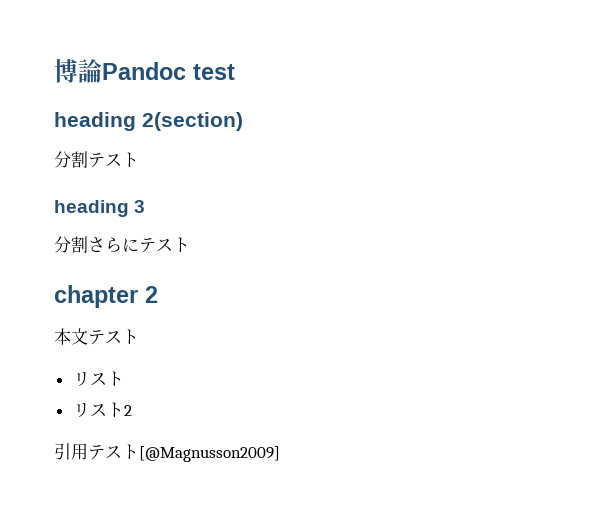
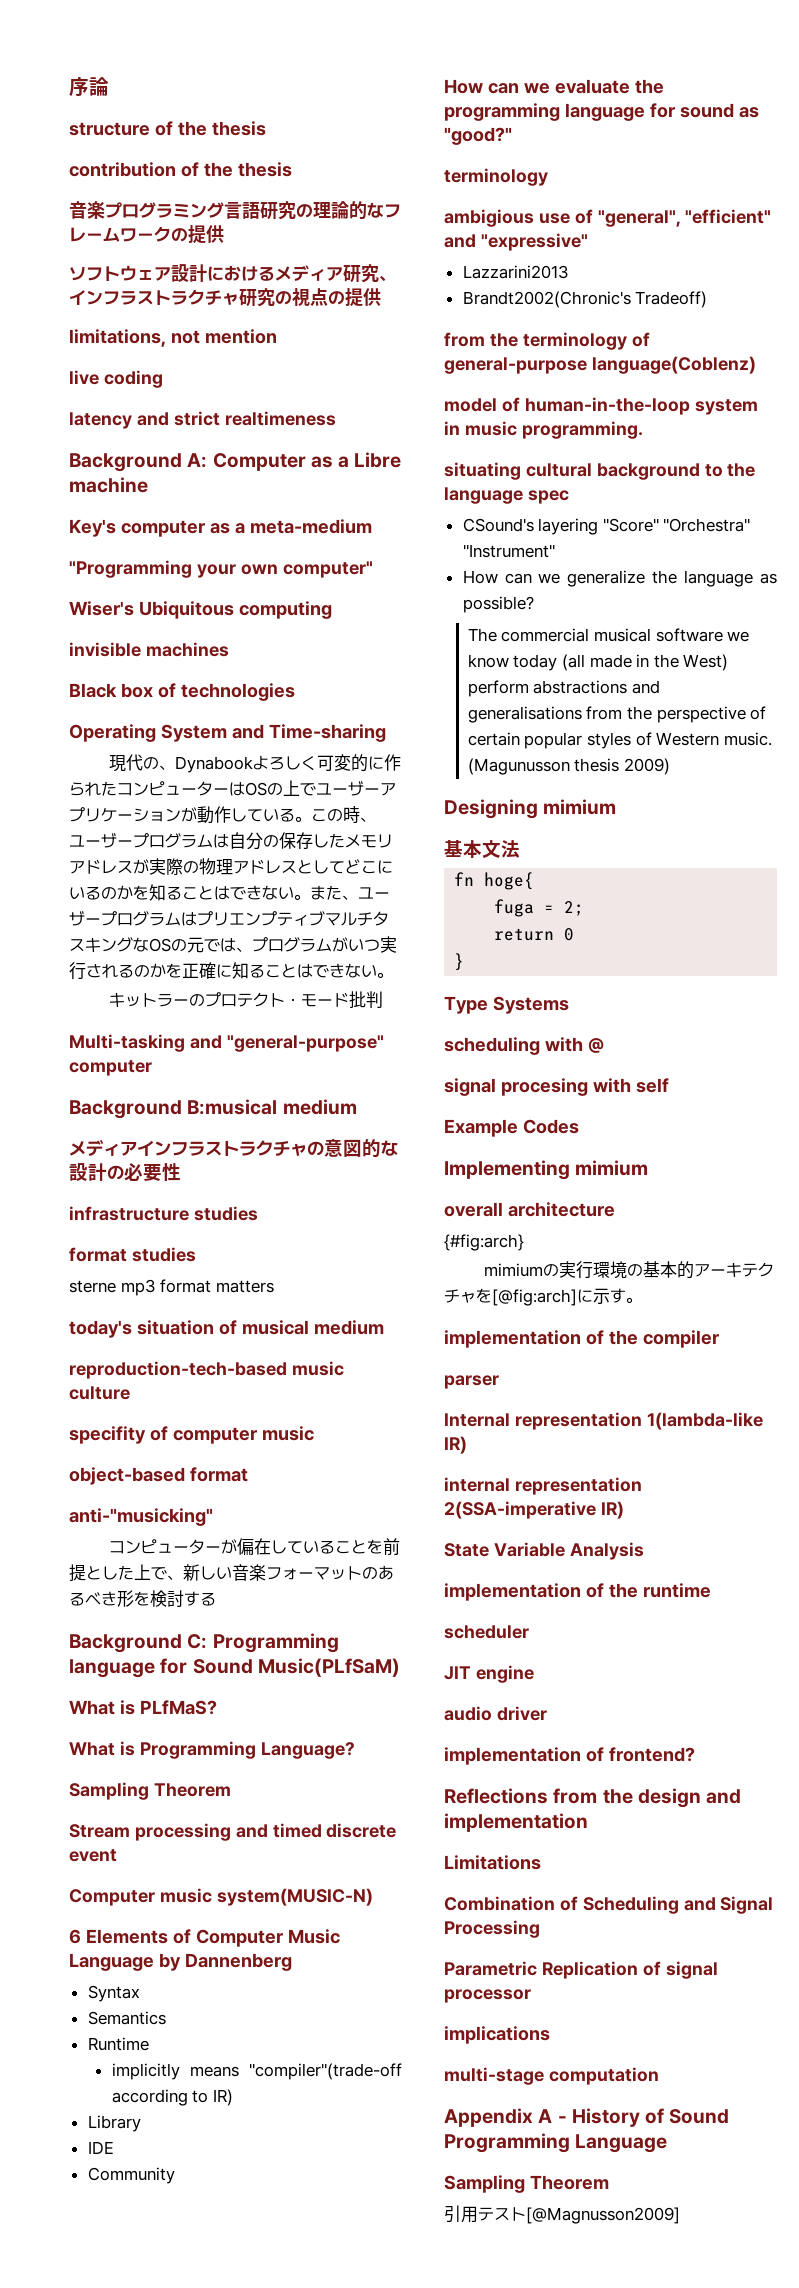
[54,59,235,83] [54,112,243,131] [54,151,139,168] [54,200,146,217] [54,236,190,253] [54,285,158,308] [54,328,139,345] [72,371,124,387] [72,402,132,418] 博論Pandoc test // heading 2(section) // 分割テスト // heading 3 // 分割さらにテスト // chapter 2 // 本文テスト // リスト // リスト2 -> [69,77,109,97] [69,121,266,136] [69,162,292,177] [69,201,401,220] [69,224,224,244] [69,264,396,283] [69,287,381,307] [69,329,277,347] [69,370,163,388] [69,411,336,429] [69,452,402,472] [69,477,148,493] [69,519,372,537] [69,560,373,578] [69,601,332,619] [69,642,229,657] [69,683,295,701] [69,724,386,742] [109,754,402,773] [69,780,396,796] [69,806,376,824] [69,832,393,850] [69,858,393,876] [69,884,390,901] [69,911,389,926] [69,936,397,953] [69,962,393,980] [109,991,384,1009] [69,1034,384,1052] [69,1060,152,1076] [69,1099,357,1119] [69,1139,398,1158] [69,1163,181,1181] [69,1206,258,1221] [69,1247,196,1262] [69,1279,274,1296] [69,1320,384,1338] [69,1361,344,1379] [69,1386,130,1400] [69,1426,314,1444] [69,1467,248,1485] [69,1508,213,1526] [109,1538,401,1556] [69,1564,394,1582] [69,1590,216,1607] [69,1633,339,1653] [69,1658,400,1678] [69,1700,217,1715] [69,1741,355,1759] [69,1782,231,1800] [69,1823,397,1841] [69,1849,117,1862] [69,1888,373,1906] [69,1929,340,1947] [69,1953,292,1971] [87,1985,140,2002] [87,2011,166,2025] [87,2037,149,2051] [111,2063,402,2080] [111,2089,233,2106] [87,2115,141,2132] [87,2141,114,2154] [87,2167,175,2184] [444,79,664,94] [444,103,759,121] [444,127,512,145] [444,168,548,186] [444,209,772,227] [444,233,588,251] [462,265,569,279] [462,291,708,308] [444,332,650,350] [444,356,756,374] [444,397,758,415] [444,421,643,439] [444,462,756,480] [444,487,569,504] [462,518,751,535] [462,544,555,558] [462,570,777,587] [462,596,534,613] [467,628,750,642] [467,654,729,671] [467,680,661,697] [467,706,767,723] [467,732,772,749] [467,758,671,775] [444,799,617,819] [444,839,520,858] [454,872,535,890] [494,899,585,917] [494,928,575,941] [454,953,465,971] [444,996,569,1014] [444,1037,604,1055] [444,1078,669,1096] [444,1119,579,1137] [444,1160,649,1180] [444,1202,615,1217] [444,1234,524,1251] [484,1261,775,1279] [444,1288,642,1306] [444,1330,719,1348] [444,1375,499,1389] [444,1412,763,1430] [444,1436,467,1454] [444,1477,642,1495] [444,1501,624,1519] [444,1542,644,1560] [444,1583,711,1601] [444,1625,529,1639] [444,1665,534,1683] [444,1706,547,1721] [444,1747,695,1765] [444,1788,742,1808] [444,1813,588,1832] [444,1855,541,1870] [444,1896,774,1914] [444,1920,540,1938] [444,1961,718,1979] [444,1989,531,2003] [444,2026,550,2044] [444,2067,659,2085] [444,2108,730,2127] [444,2133,668,2153] [444,2175,609,2193] 序論 // structure of the thesis // contribution of the thesis // 音楽プログラミング言語研究の理論的なフレームワークの提供 // ソフトウェア設計におけるメディア研究、インフラストラクチャ研究の視点の提供 // limitations, not mention // live coding // latency and strict realtimeness // Background A: Computer as a Libre machine // Key's computer as a meta-medium // "Programming your own computer" // Wiser's Ubiquitous computing // invisible machines // Black box of technologies // Operating System and Time-sharing // 現代の、Dynabookよろしく可変的に作られたコンピューターはOSの上でユーザーアプリケーションが動作している。この時、ユーザープログラムは自分の保存したメモリアドレスが実際の物理アドレスとしてどこにいるのかを知ることはできない。また、ユーザープログラムはプリエンプティブマルチタスキングなOSの元では、プログラムがいつ実行されるのかを正確に知ることはできない。 // キットラーのプロテクト・モード批判 // Multi-tasking and "general-purpose" computer // Background B:musical medium // メディアインフラストラクチャの意図的な設計の必要性 // infrastructure studies // format studies // sterne mp3 format matters // today's situation of musical medium // reproduction-tech-based music culture // specifity of computer music // object-based format // anti-"musicking" // コンピューターが偏在していることを前提とした上で、新しい音楽フォーマットのあるべき形を検討する // Background C: Programming language for Sound Music(PLfSaM) // What is PLfMaS? // What is Programming Language? // Sampling Theorem // Stream processing and timed discrete event // Computer music system(MUSIC-N) // 6 Elements of Computer Music Language by Dannenberg // Syntax // Semantics // Runtime // implicitly means "compiler"(trade-off according to IR) // Library // IDE // Community // How can we evaluate the programming language for sound as "good?" // terminology // ambigious use of "general", "efficient" and "expressive" // Lazzarini2013 // Brandt2002(Chronic's Tradeoff) // from the terminology of general-purpose language(Coblenz) // model of human-in-the-loop system in music programming. // situating cultural background to the language spec // CSound's layering "Score" "Orchestra" "Instrument" // How can we generalize the language as possible? // The commercial musical software we know today (all made in the West) perform abstractions and generalisations from the perspective of certain popular styles of Western music. (Magunusson thesis 2009) // Designing mimium // 基本文法 // fn hoge{ // fuga = 2; // return 0 // } // Type Systems // scheduling with @ // signal procesing with self // Example Codes // Implementing mimium // overall architecture // {#fig:arch} // mimiumの実行環境の基本的アーキテクチャを[@fig:arch]に示す。 // implementation of the compiler // parser // Internal representation 1(lambda-like IR) // internal representation 2(SSA-imperative IR) // State Variable Analysis // implementation of the runtime // scheduler // JIT engine // audio driver // implementation of frontend? // Reflections from the design and implementation // Limitations // Combination of Scheduling and Signal Processing // Parametric Replication of signal processor // implications // multi-stage computation // Appendix A - History of Sound Programming Language // Sampling Theorem

